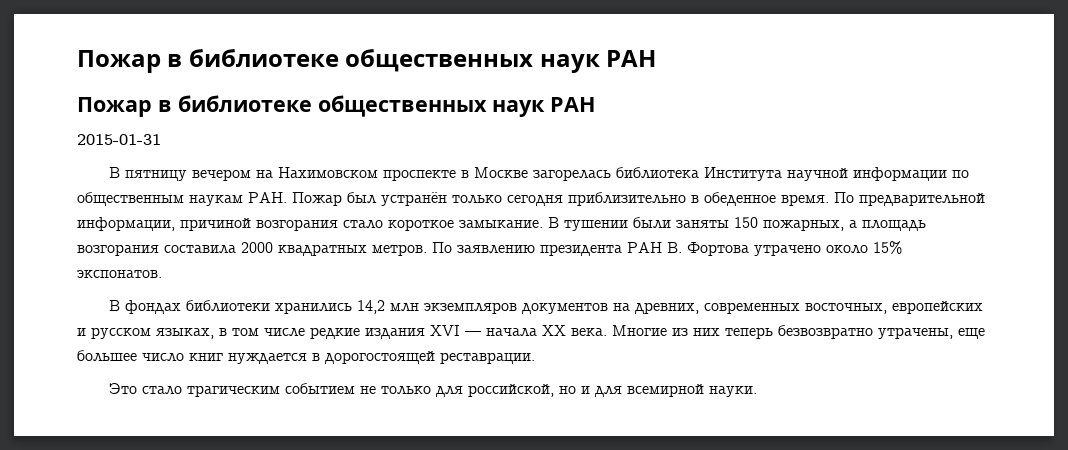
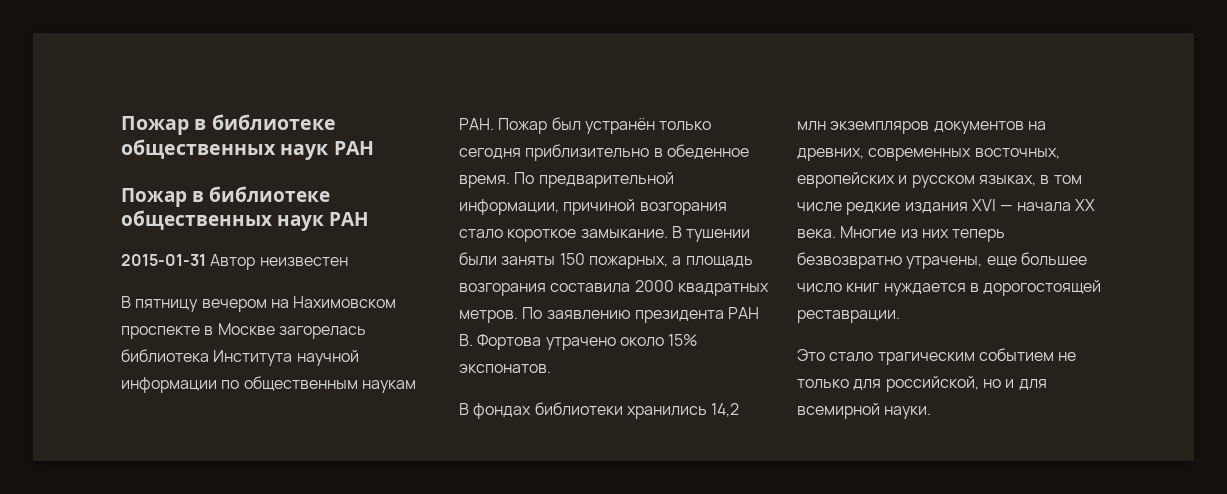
(161, 139) none -> [210,254,348,270] Автор неизвестен

